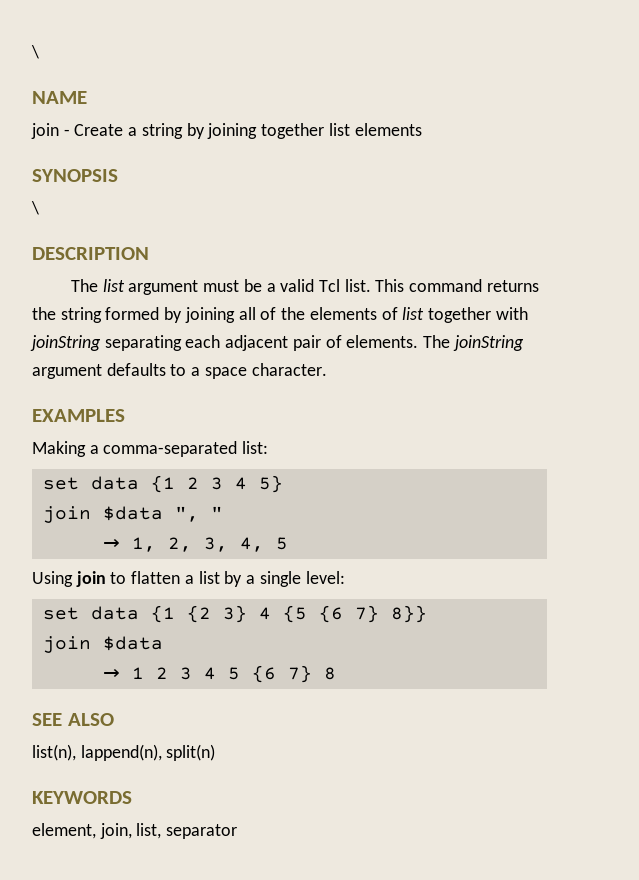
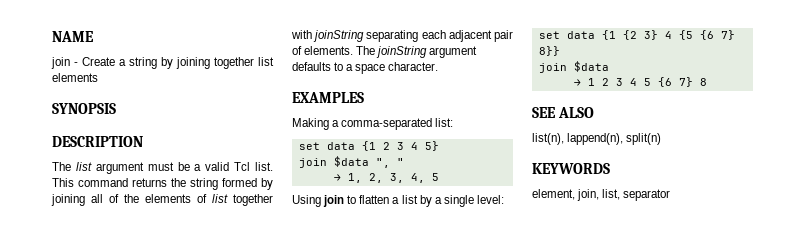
[31,45,39,59] \ // -> (52, 36) none
[31,201,39,215] // \ -> (116, 108) none

